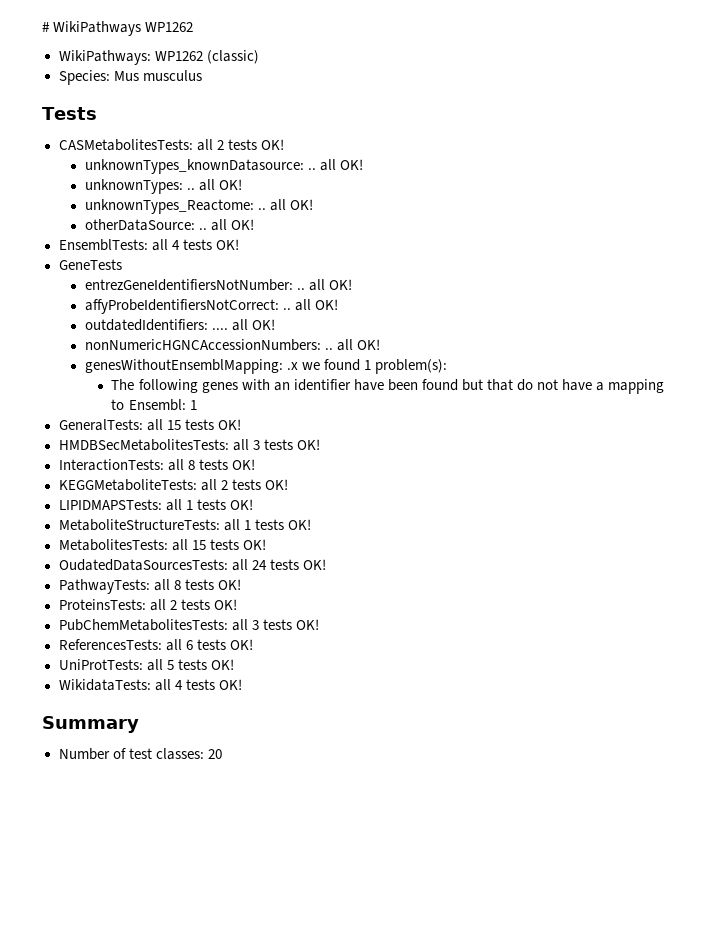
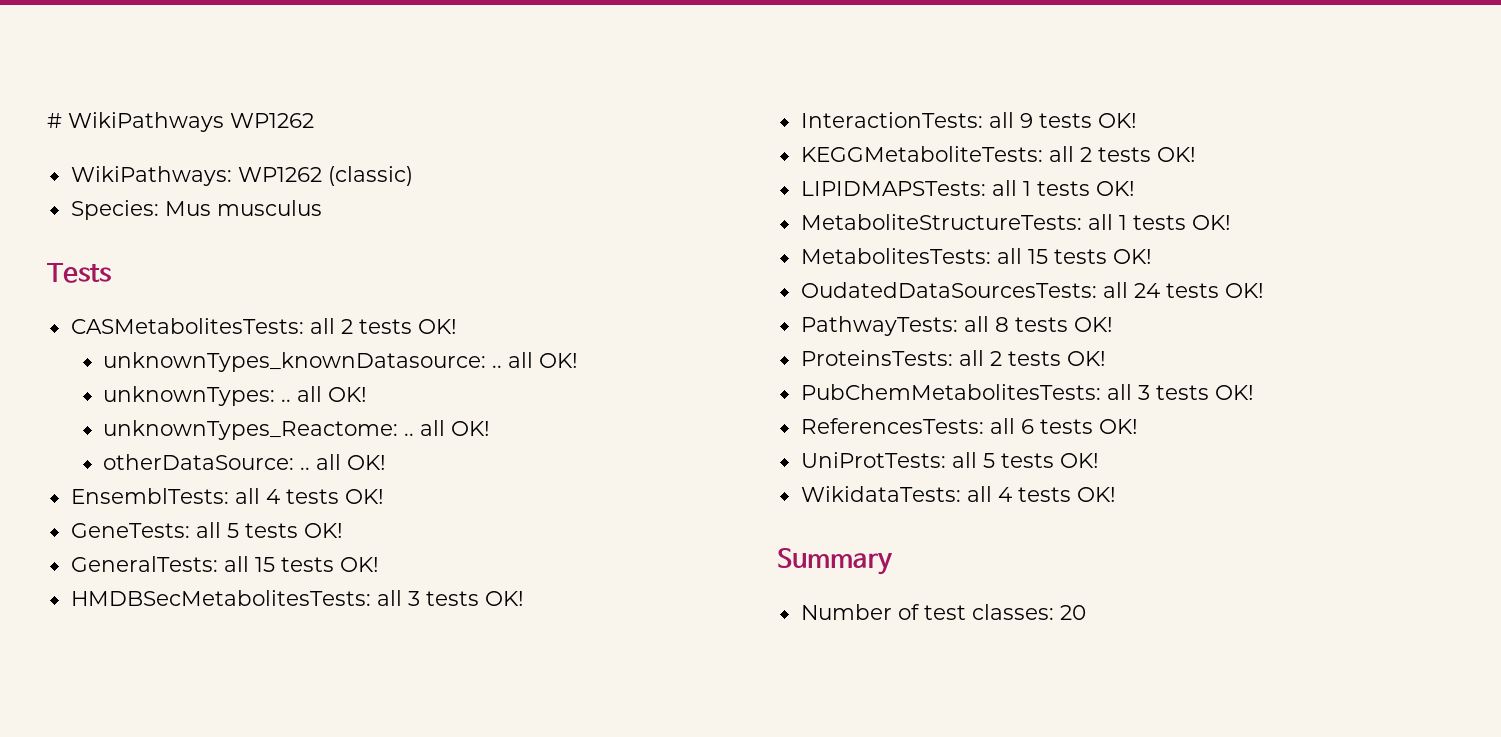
[58,259,122,270] [84,279,353,291] [84,299,339,314] [84,319,276,331] [84,339,381,351] [84,359,448,374] [111,379,665,394] [111,399,197,411] GeneTests // entrezGeneIdentifiersNotNumber: .. all OK! // affyProbeIdentifiersNotCorrect: .. all OK! // outdatedIdentifiers: .... all OK! // nonNumericHGNCAccessionNumbers: .. all OK! // genesWithoutEnsemblMapping: .x we found 1 problem(s): // The following genes with an identifier have been found but that do not have a mapping to Ensembl: 1 -> [70,522,343,538] GeneTests: all 5 tests OK!
[187,460,195,470] 8 -> [1019,113,1033,128] 9

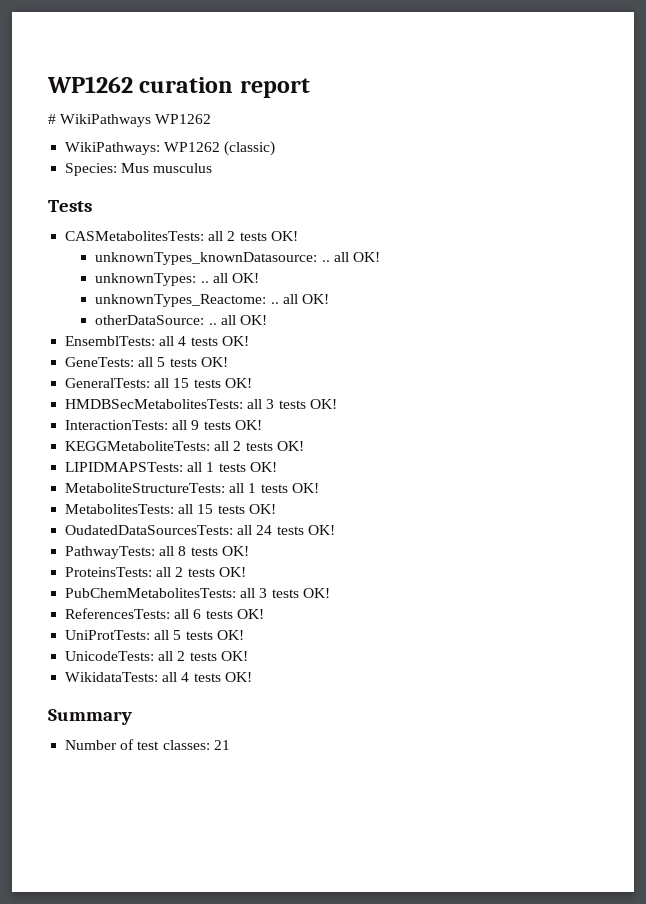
(47, 120) none -> [47,76,310,98] WP1262 curation report //
(1099, 460) none -> [65,651,248,661] // UnicodeTests: all 2 tests OK!
[1059,605,1086,620] 20 -> [213,740,230,750] 21

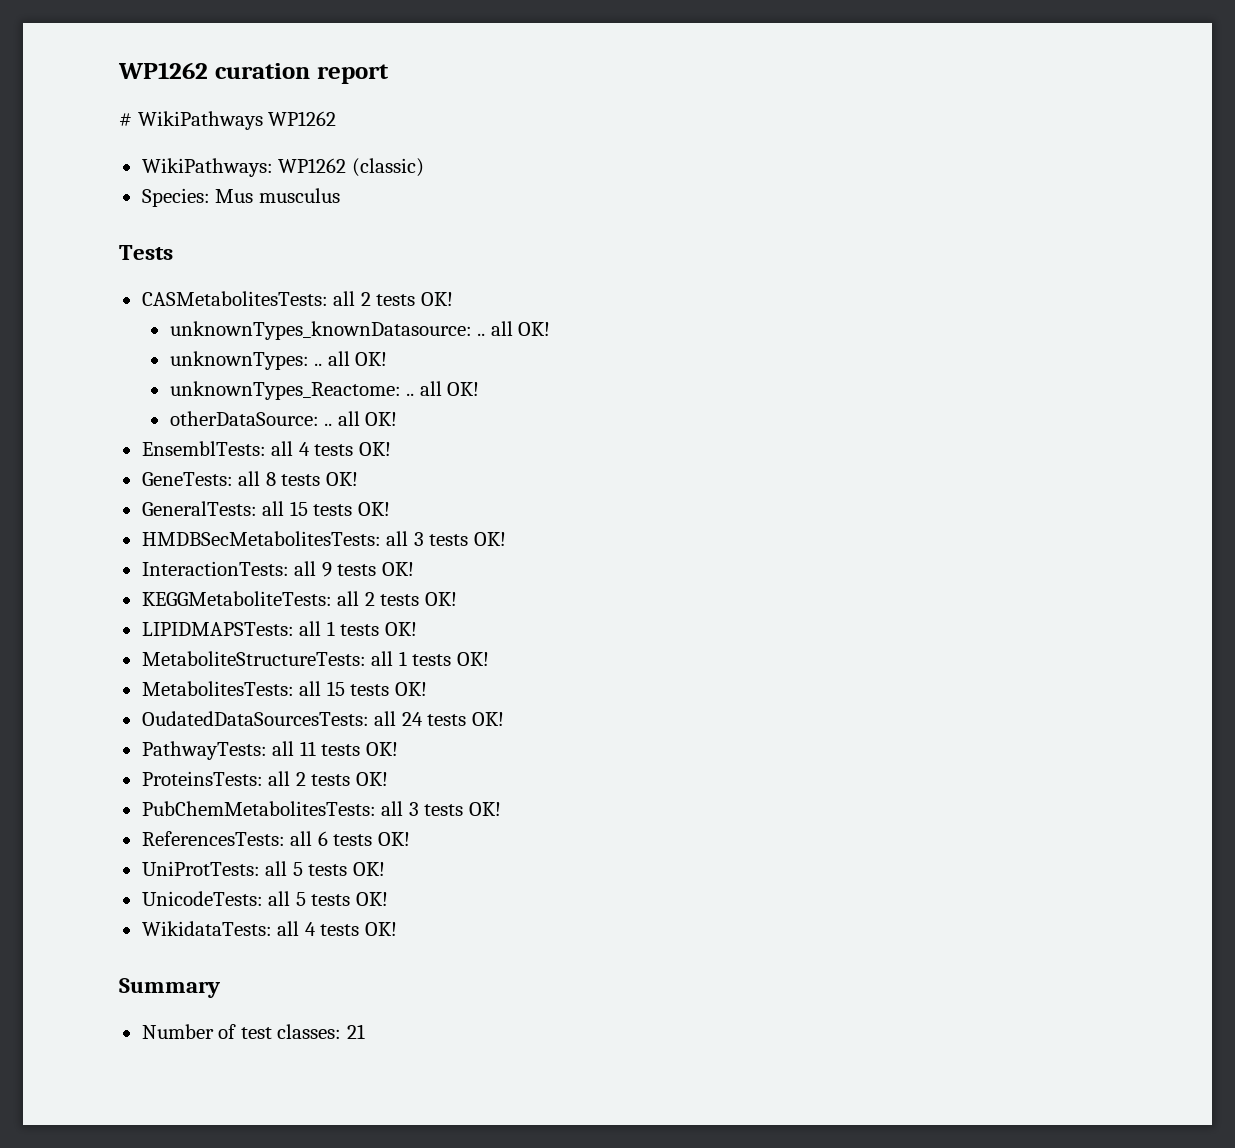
[157,357,166,367] 5 -> [265,472,276,486] 8
[178,546,187,556] 8 -> [299,741,316,756] 11
[177,651,186,661] 2 -> [295,892,306,906] 5

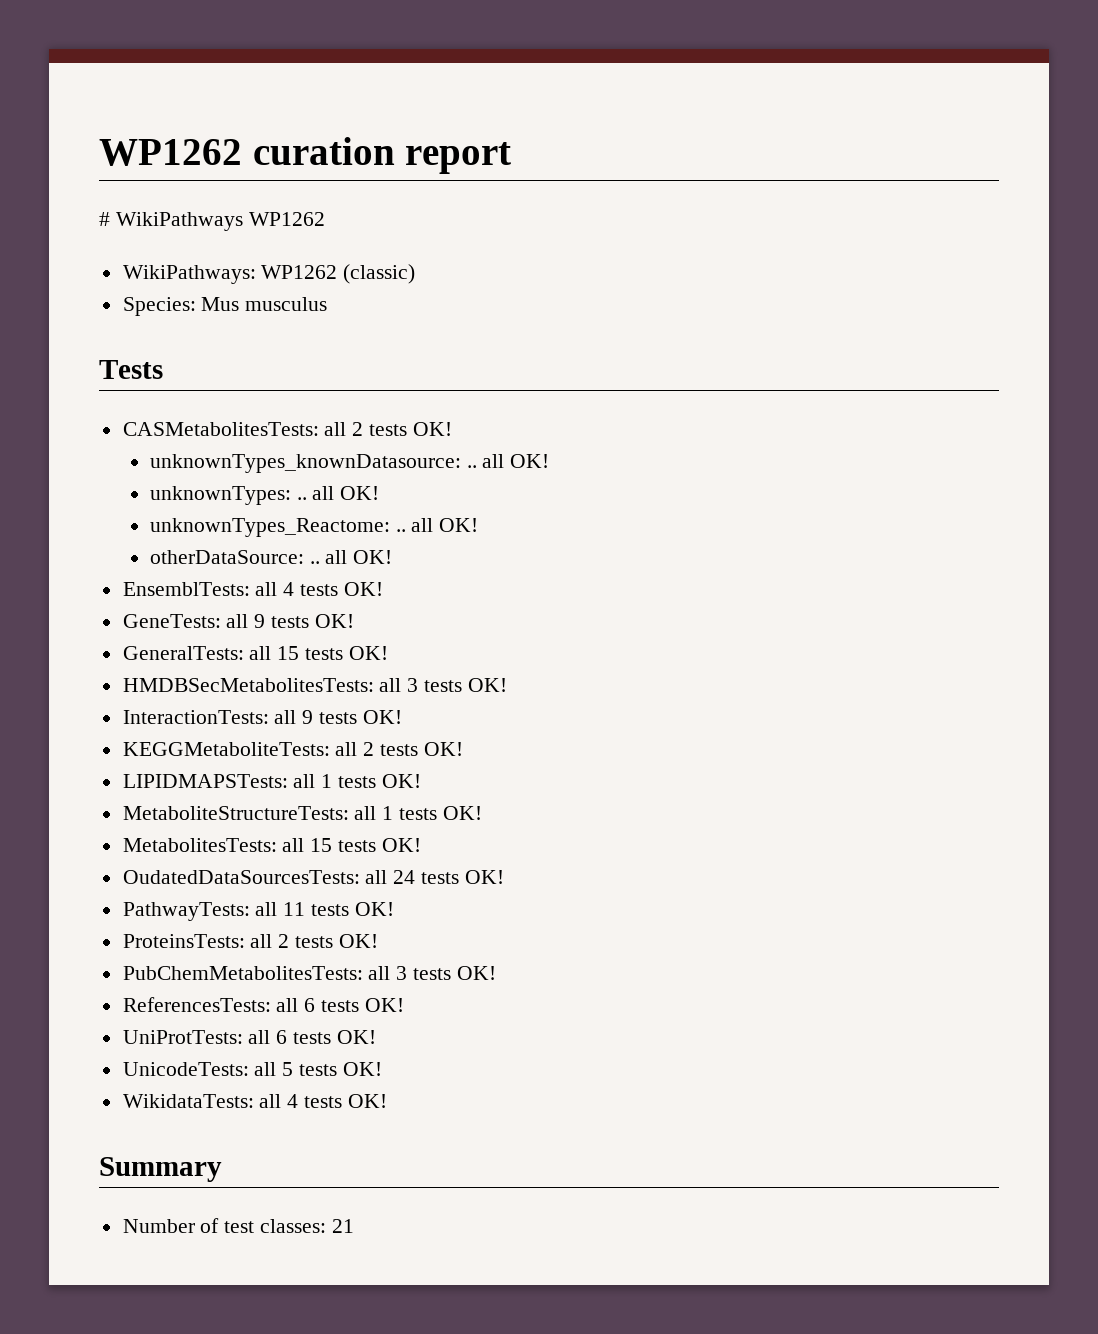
[265,472,276,486] 8 -> [254,614,266,628] 9
[292,862,303,876] 5 -> [276,1030,288,1044] 6

